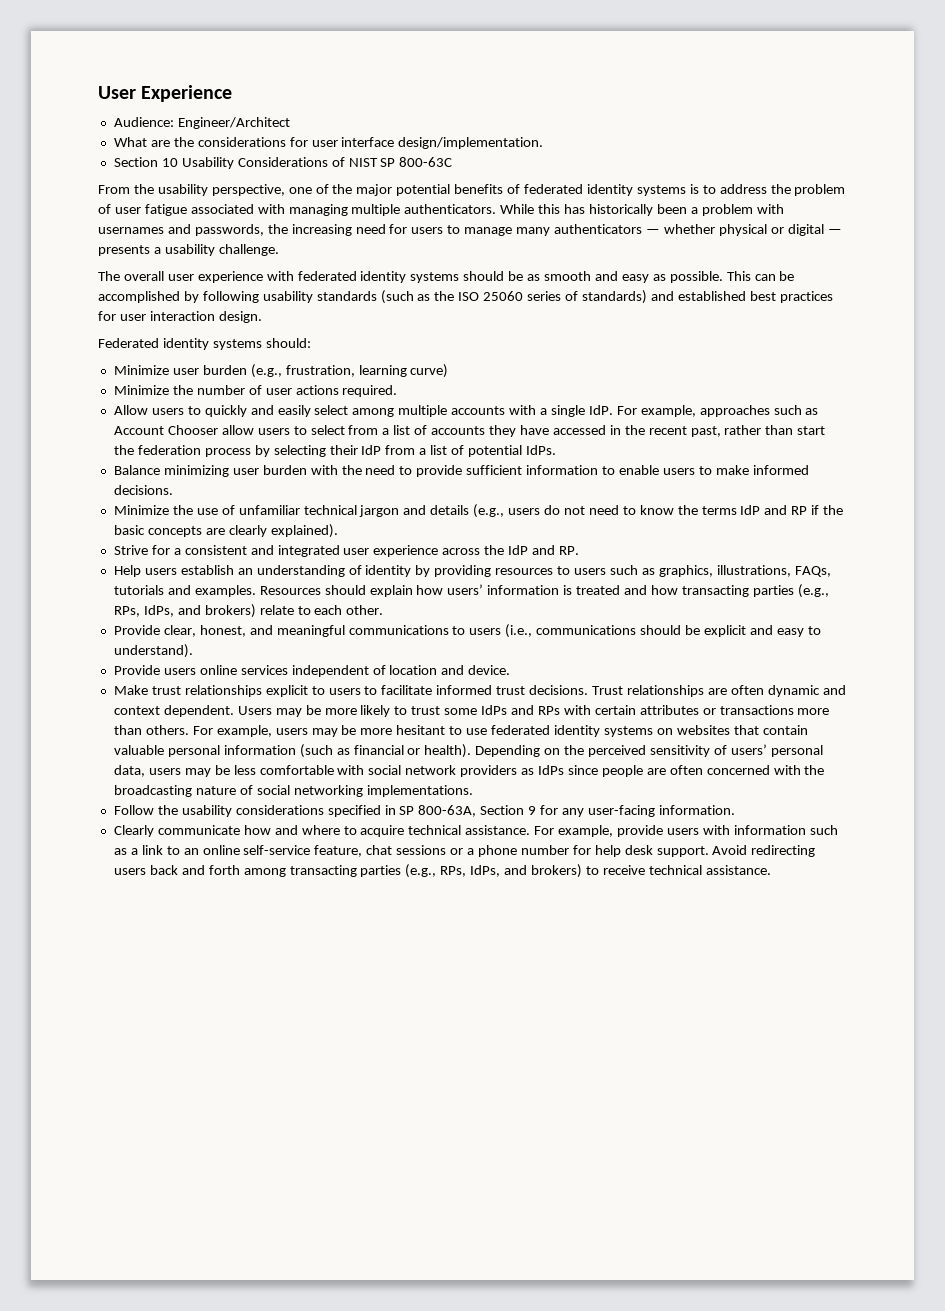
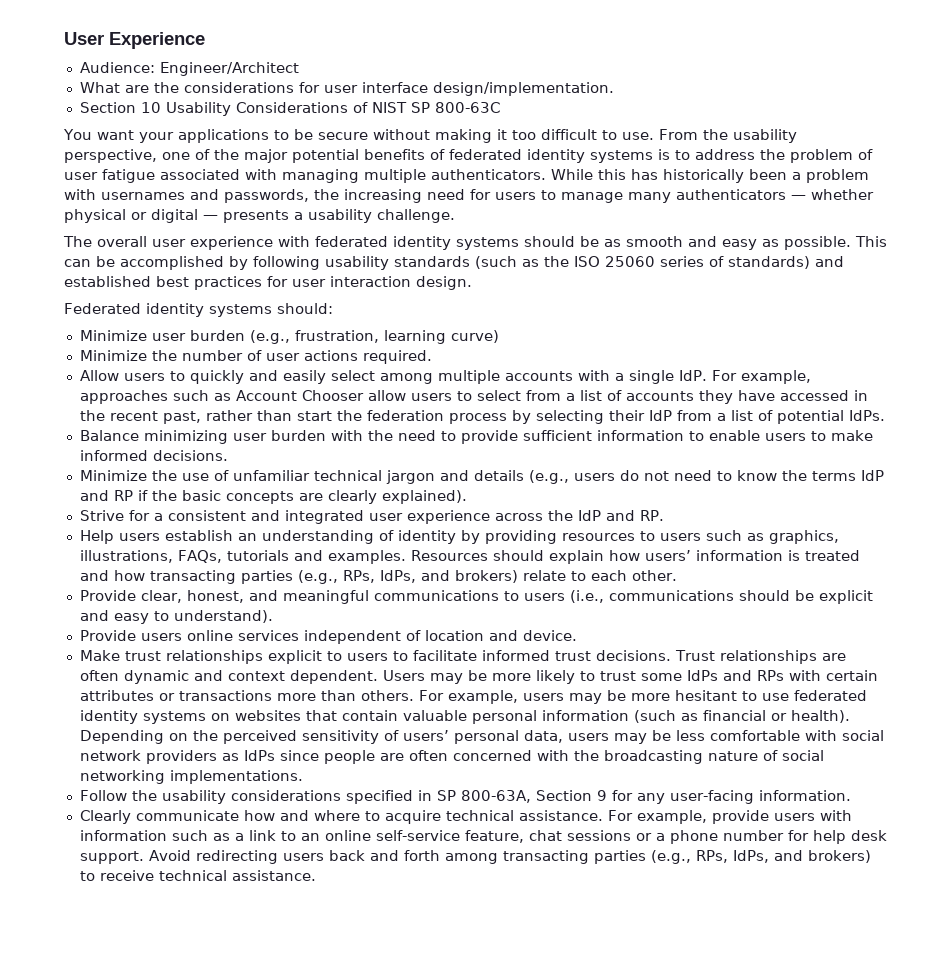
(453, 162) none -> [63,129,654,143] You want your applications to be secure without making it too difficult to use.

